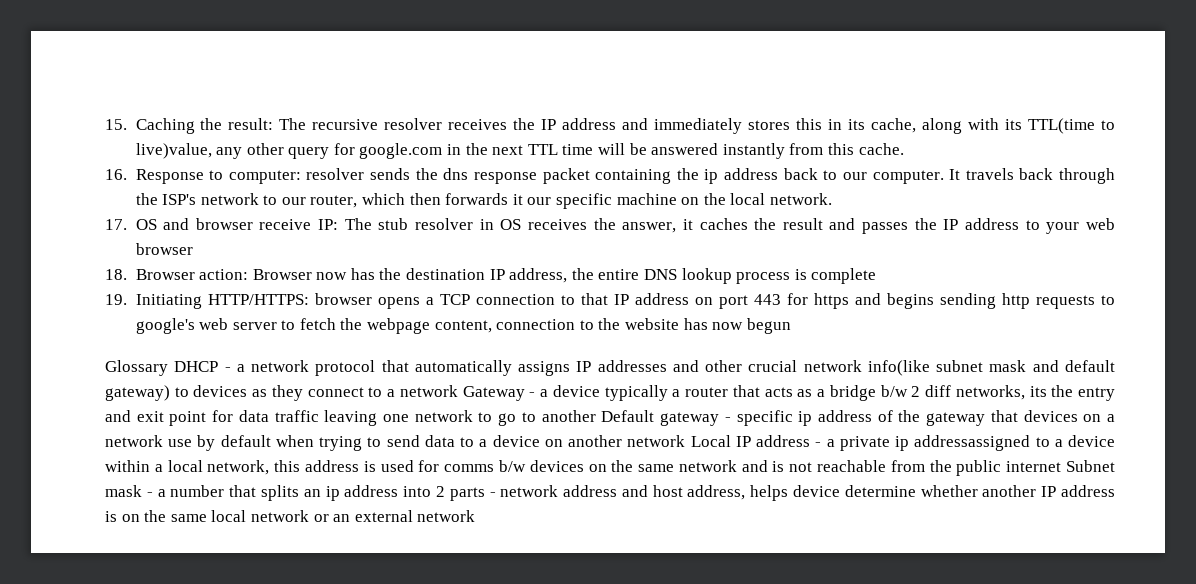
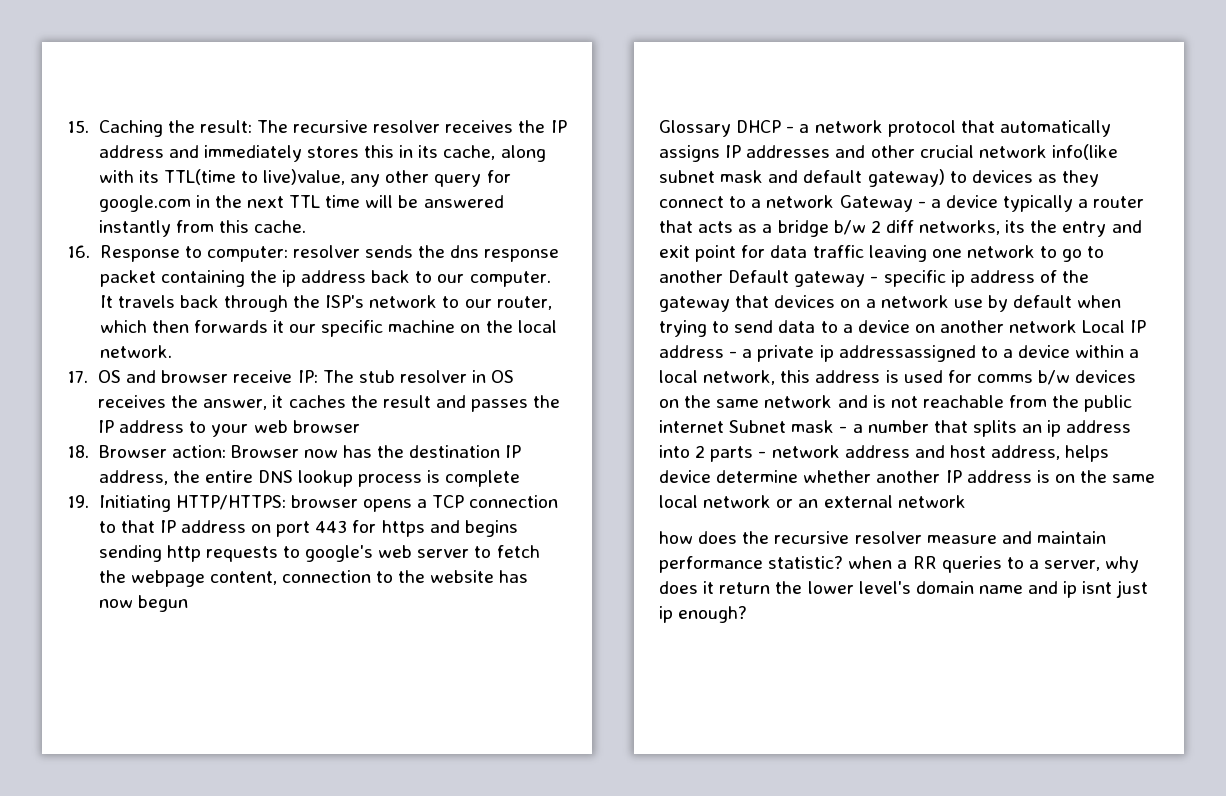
(476, 516) none -> [659,531,1106,544] [659,556,1140,573] [659,580,1149,598] [659,606,748,623] // how does the recursive resolver measure and maintain performance statistic? when a RR queries to a server, why does it return the lower level's domain name and ip isnt just ip enough?

